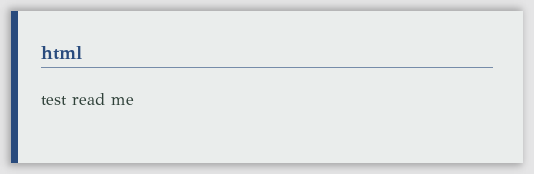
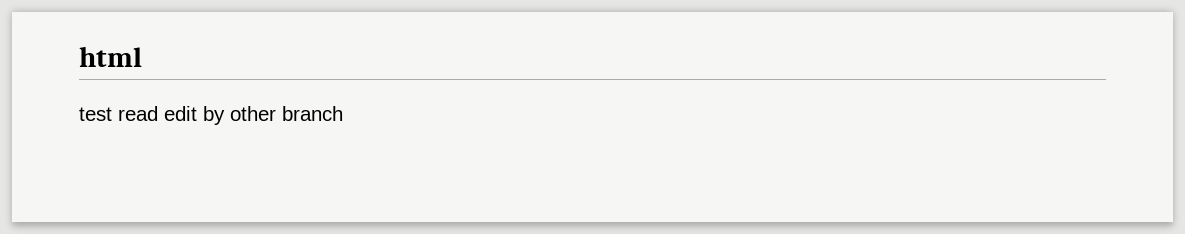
[111,97,134,105] me -> [164,106,343,125] edit by other branch

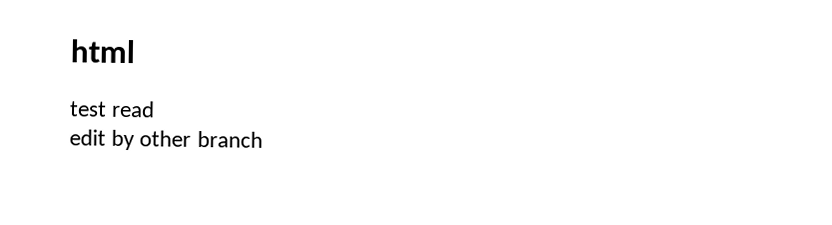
(158, 113) none -> (156, 109) //

